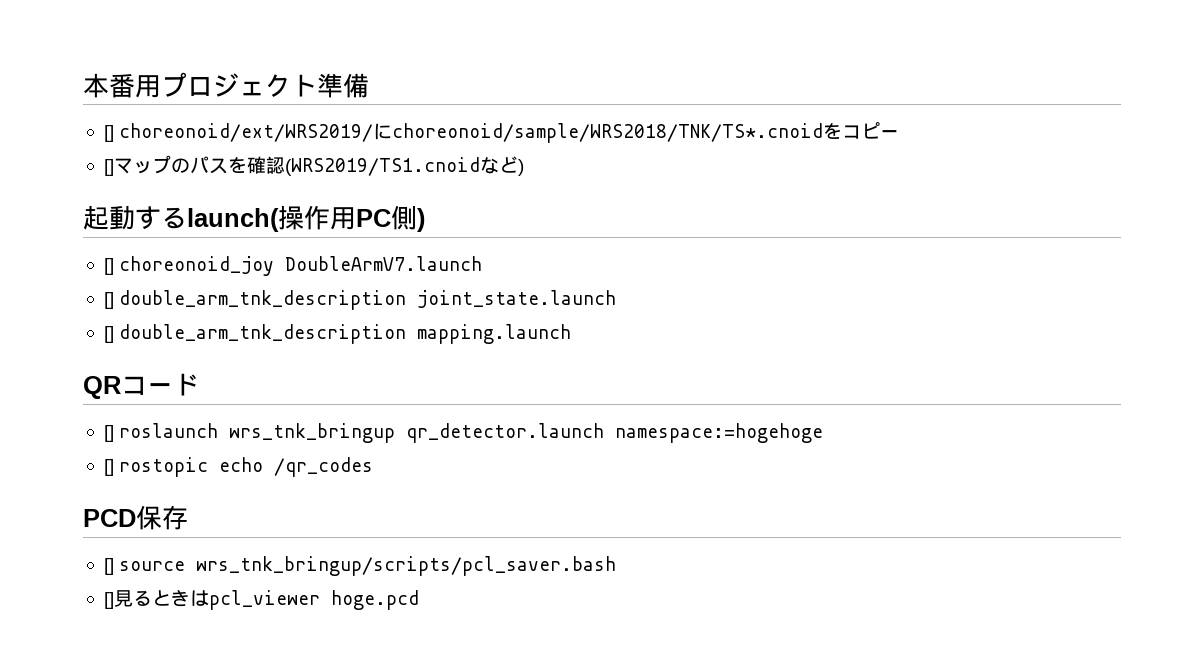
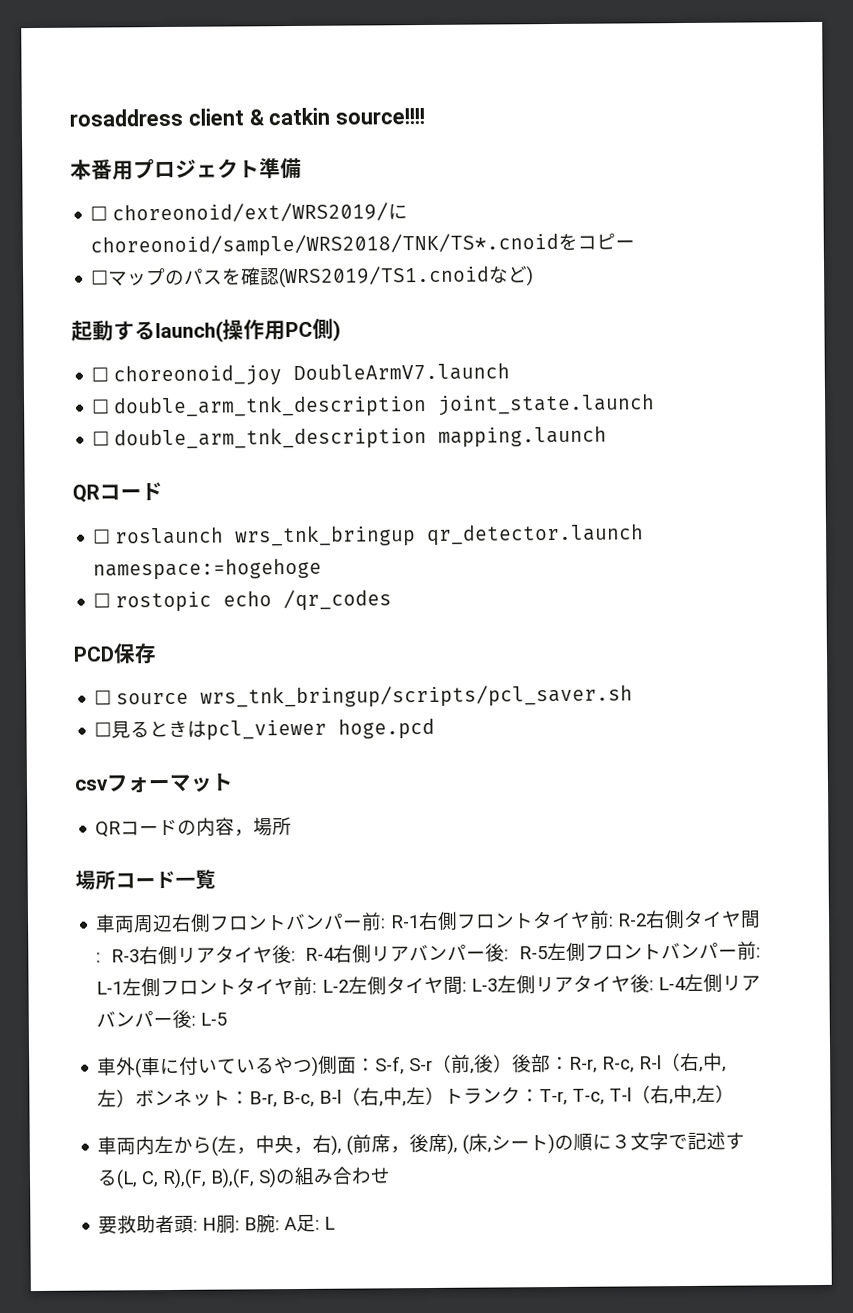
(83, 85) none -> [69,107,426,127] rosaddress client & catkin source!!!! //
[103,125,114,142] [] -> [90,206,109,221] ☐
[103,159,114,176] [] -> [91,270,110,285] ☐
[103,258,114,275] [] -> [91,367,110,382] ☐
[103,292,114,309] [] -> [92,399,111,414] ☐
[103,326,114,343] [] -> [92,431,111,446] ☐
[103,425,114,442] [] -> [93,529,112,544] ☐
[103,459,114,476] [] -> [93,593,112,608] ☐
[103,556,617,576] [103,592,114,609] [] source wrs_tnk_bringup/scripts/pcl_saver.bash // [] -> [94,684,634,709] [94,722,113,737] ☐ source wrs_tnk_bringup/scripts/pcl_saver.sh // ☐
(419, 600) none -> [74,772,234,793] [95,817,293,838] [75,869,216,890] [95,909,761,934] [96,941,761,965] [96,973,761,997] [96,1009,228,1028] [97,1052,728,1079] [97,1084,736,1108] [97,1131,746,1157] [97,1166,392,1190] [98,1214,336,1235] // csvフォーマット // QRコードの内容，場所 // 場所コード一覧 // 車両周辺右側フロントバンパー前: R-1右側フロントタイヤ前: R-2右側タイヤ間: R-3右側リアタイヤ後: R-4右側リアバンパー後: R-5左側フロントバンパー前: L-1左側フロントタイヤ前: L-2左側タイヤ間: L-3左側リアタイヤ後: L-4左側リアバンパー後: L-5 // 車外(車に付いているやつ)側面：S-f, S-r（前,後）後部：R-r, R-c, R-l（右,中,左）ボンネット：B-r, B-c, B-l（右,中,左）トランク：T-r, T-c, T-l（右,中,左） // 車両内左から(左，中央，右), (前席，後席), (床,シート)の順に３文字で記述する(L, C, R),(F, B),(F, S)の組み合わせ // 要救助者頭: H胴: B腕: A足: L

